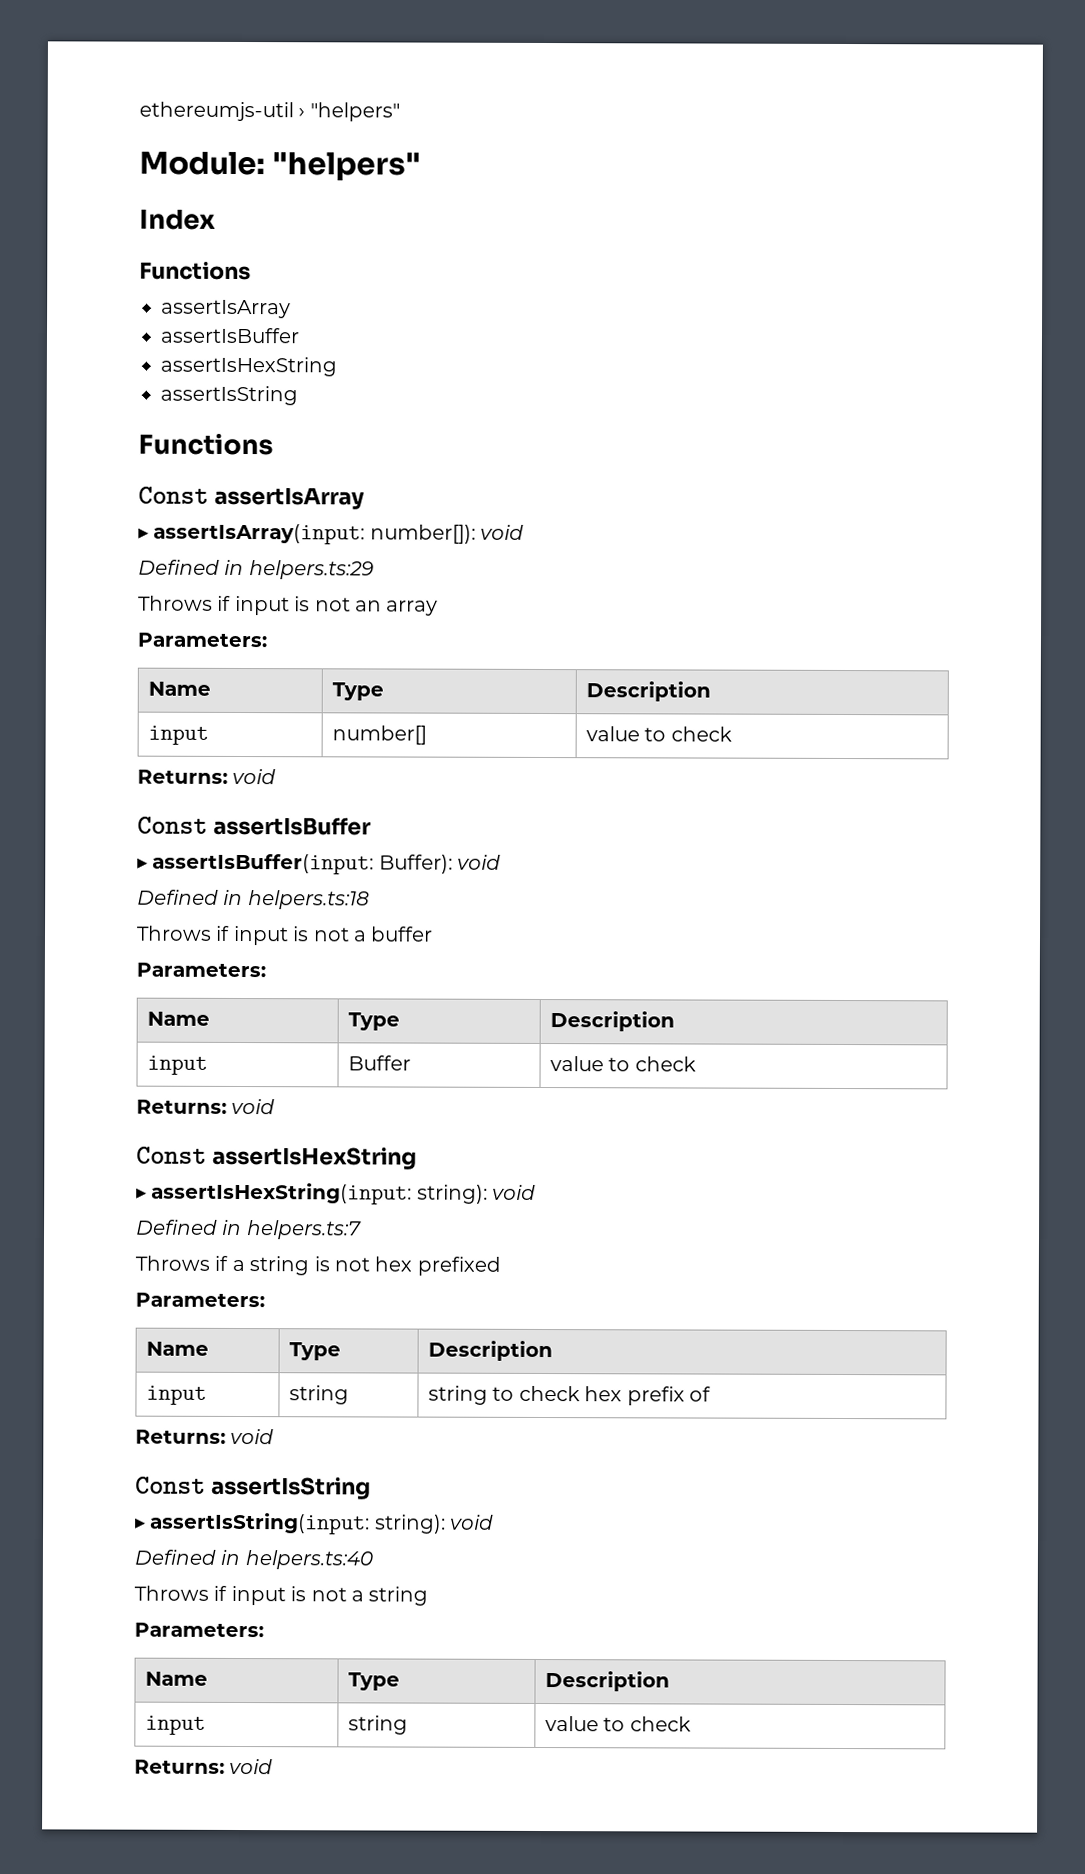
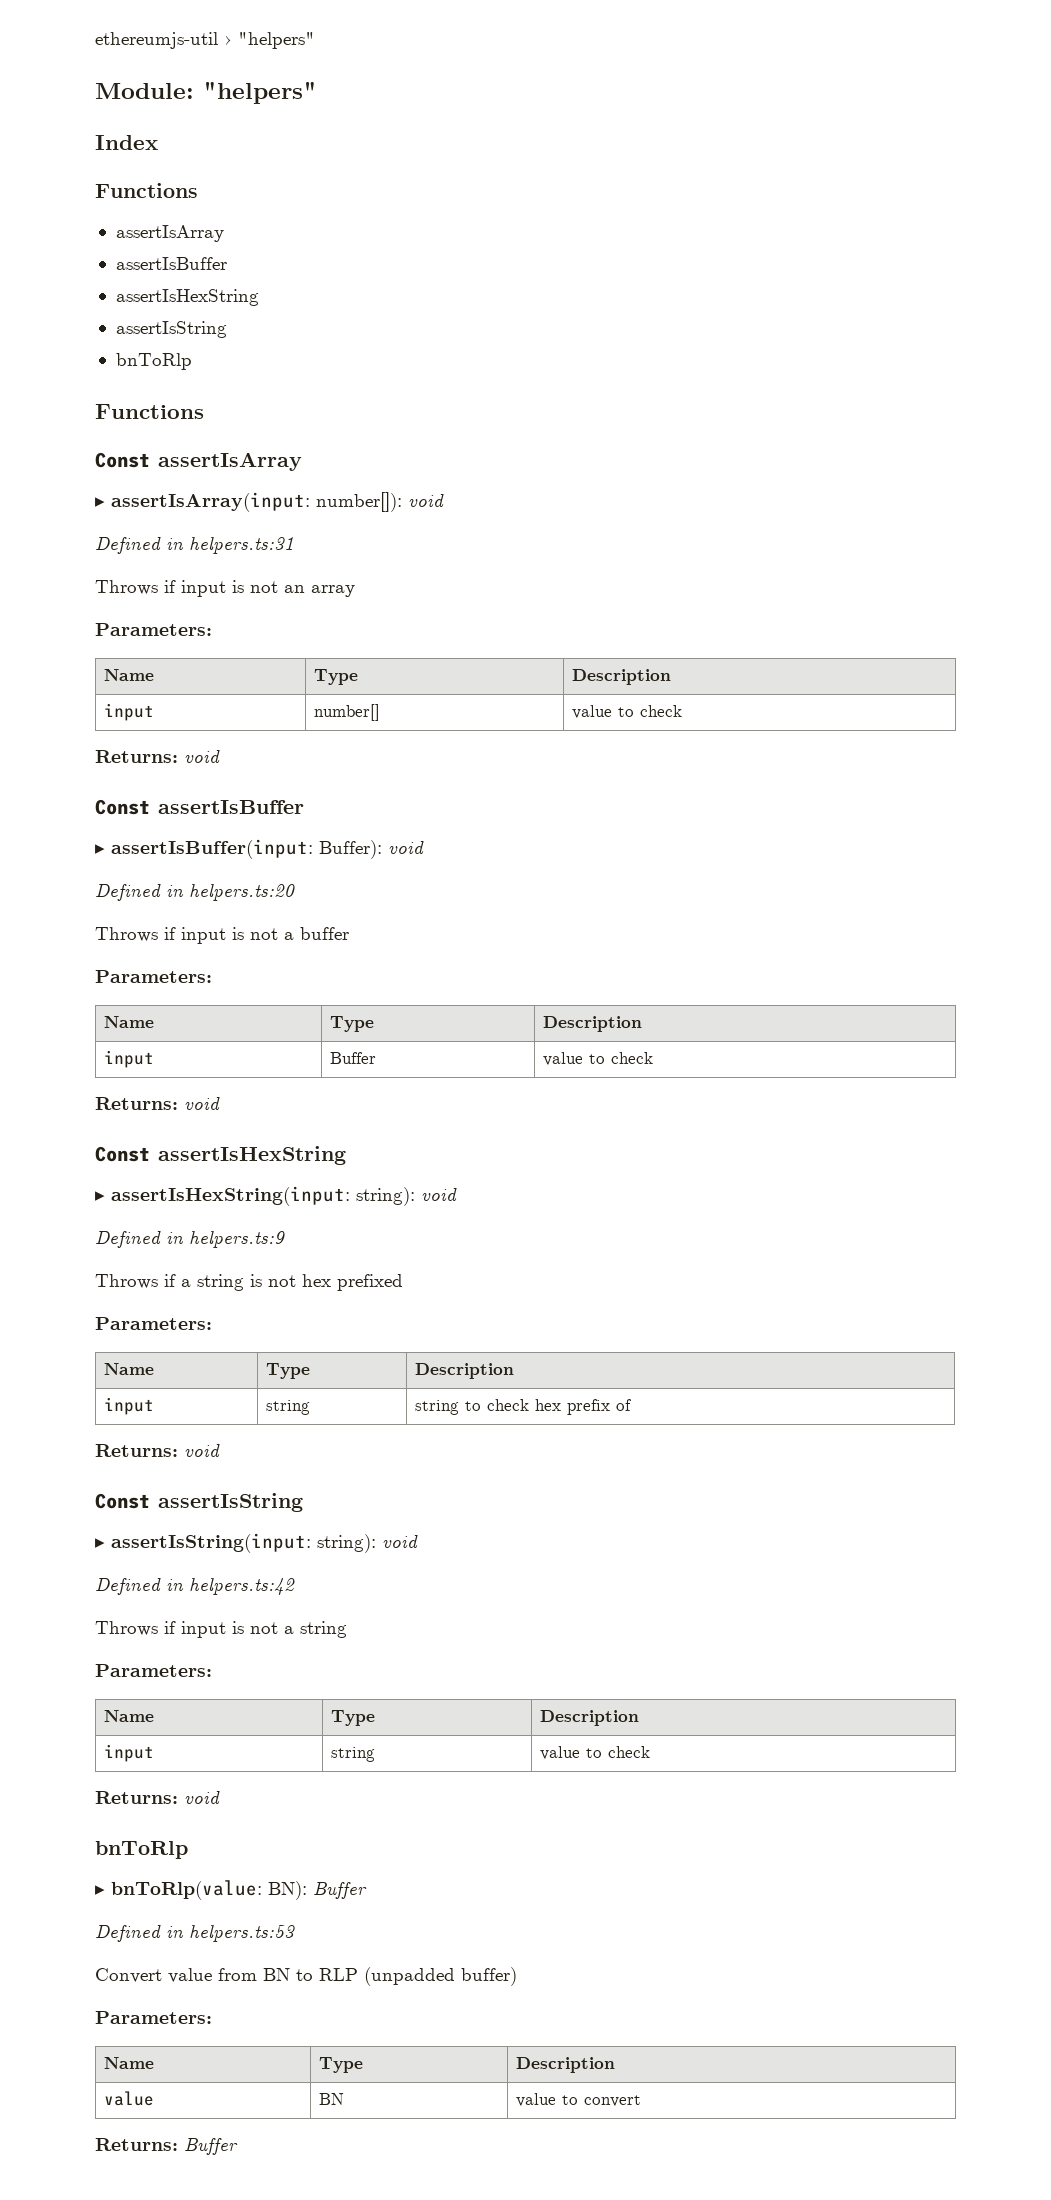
(298, 395) none -> [115,353,192,370] // bnToRlp
[248,560,374,580] helpers.ts:29 -> [189,537,294,554] helpers.ts:31
[247,890,370,910] helpers.ts:18 -> [189,884,295,901] helpers.ts:20
[245,1220,362,1240] helpers.ts:7 -> [189,1231,285,1248] helpers.ts:9
[244,1550,373,1570] helpers.ts:40 -> [189,1578,295,1595] helpers.ts:42
(274, 1766) none -> [95,1841,188,1859] [95,1880,367,1900] [95,1925,295,1942] [95,1967,517,1986] [95,2011,212,2024] [104,2057,155,2069] [319,2057,364,2073] [516,2057,616,2073] [104,2091,155,2106] [319,2093,345,2105] [516,2093,642,2107] [95,2138,238,2155] // bnToRlp // ▸ bnToRlp(value: BN): Buffer // Defined in helpers.ts:53 // Convert value from BN to RLP (unpadded buffer) // Parameters: // Name | Type | Description // value | BN | value to convert // Returns: Buffer

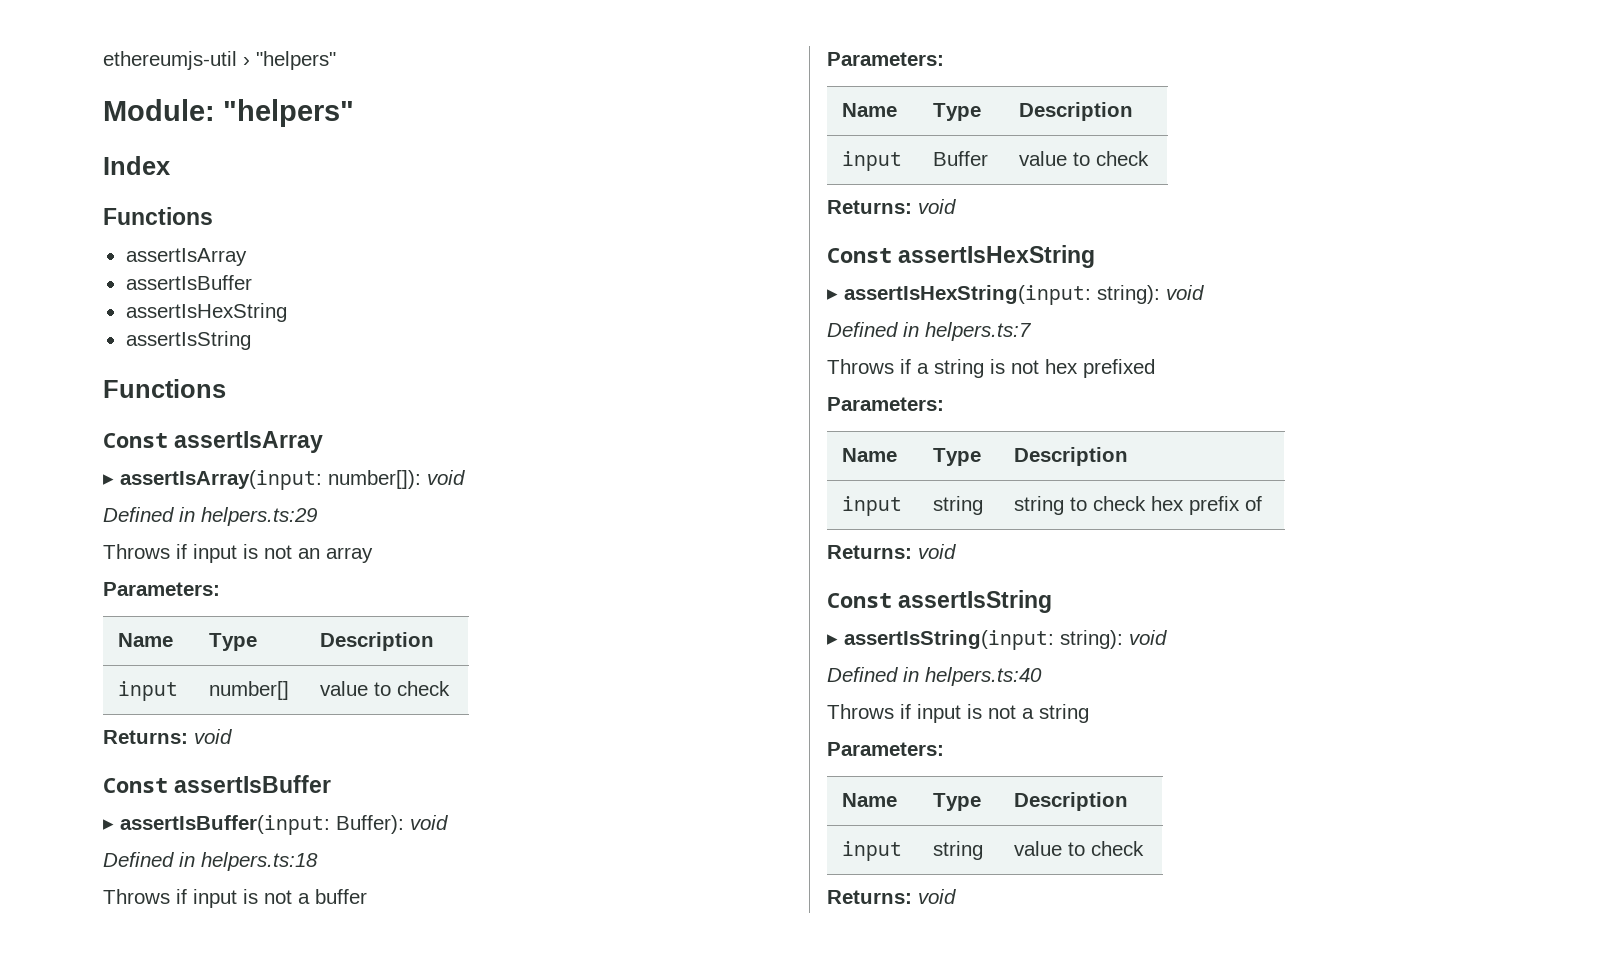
[115,353,192,370] // bnToRlp -> (251, 340) none
[189,537,294,554] helpers.ts:31 -> [201,507,317,526] helpers.ts:29
[189,884,295,901] helpers.ts:20 -> [201,852,318,871] helpers.ts:18
[189,1231,285,1248] helpers.ts:9 -> [925,322,1032,341] helpers.ts:7
[189,1578,295,1595] helpers.ts:42 -> [925,667,1042,686] helpers.ts:40
[95,1841,188,1859] [95,1880,367,1900] [95,1925,295,1942] [95,1967,517,1986] [95,2011,212,2024] [104,2057,155,2069] [319,2057,364,2073] [516,2057,616,2073] [104,2091,155,2106] [319,2093,345,2105] [516,2093,642,2107] [95,2138,238,2155] // bnToRlp // ▸ bnToRlp(value: BN): Buffer // Defined in helpers.ts:53 // Convert value from BN to RLP (unpadded buffer) // Parameters: // Name | Type | Description // value | BN | value to convert // Returns: Buffer -> (956, 896) none

